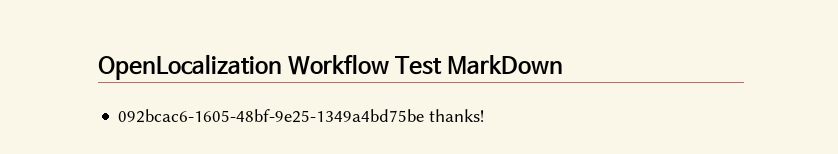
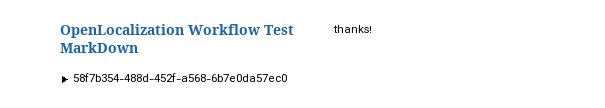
[118,109,425,123] 092bcac6-1605-48bf-9e25-1349a4bd75be -> [72,73,287,82] 58f7b354-488d-452f-a568-6b7e0da57ec0

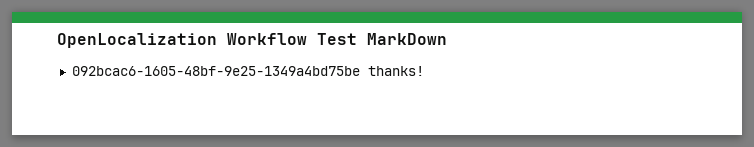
[72,73,287,82] 58f7b354-488d-452f-a568-6b7e0da57ec0 -> [71,66,360,76] 092bcac6-1605-48bf-9e25-1349a4bd75be

